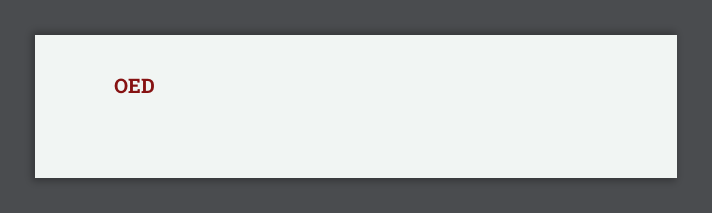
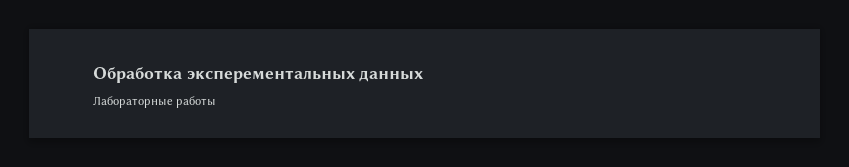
[114,78,155,94] OED -> [93,67,424,83] [93,96,217,108] Обработка эксперементальных данных // Лабораторные работы

